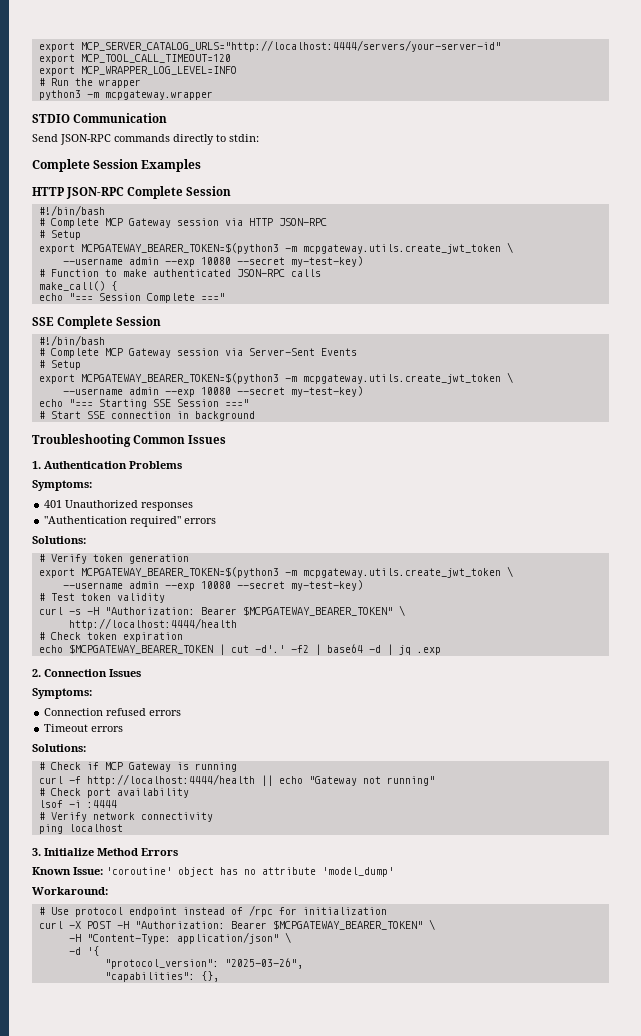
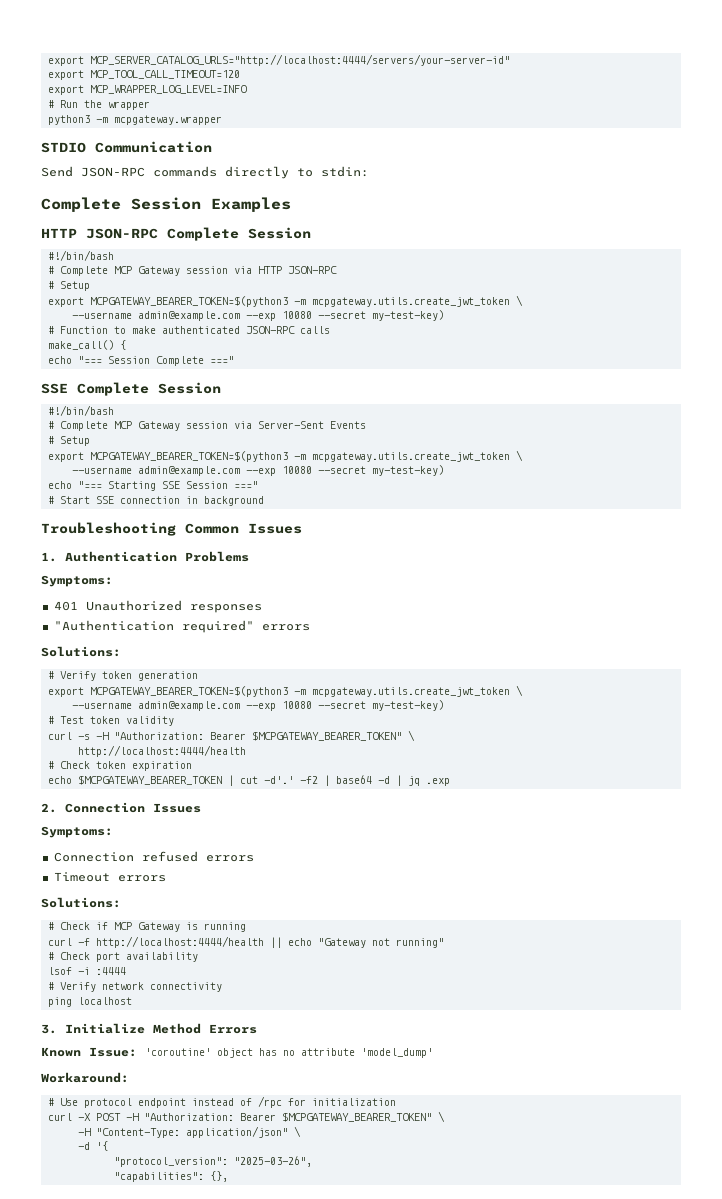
[128,257,159,265] admin -> [137,311,240,321] admin@example.com
[128,387,159,395] admin -> [137,466,240,476] admin@example.com
[128,581,159,589] admin -> [137,701,240,711] admin@example.com

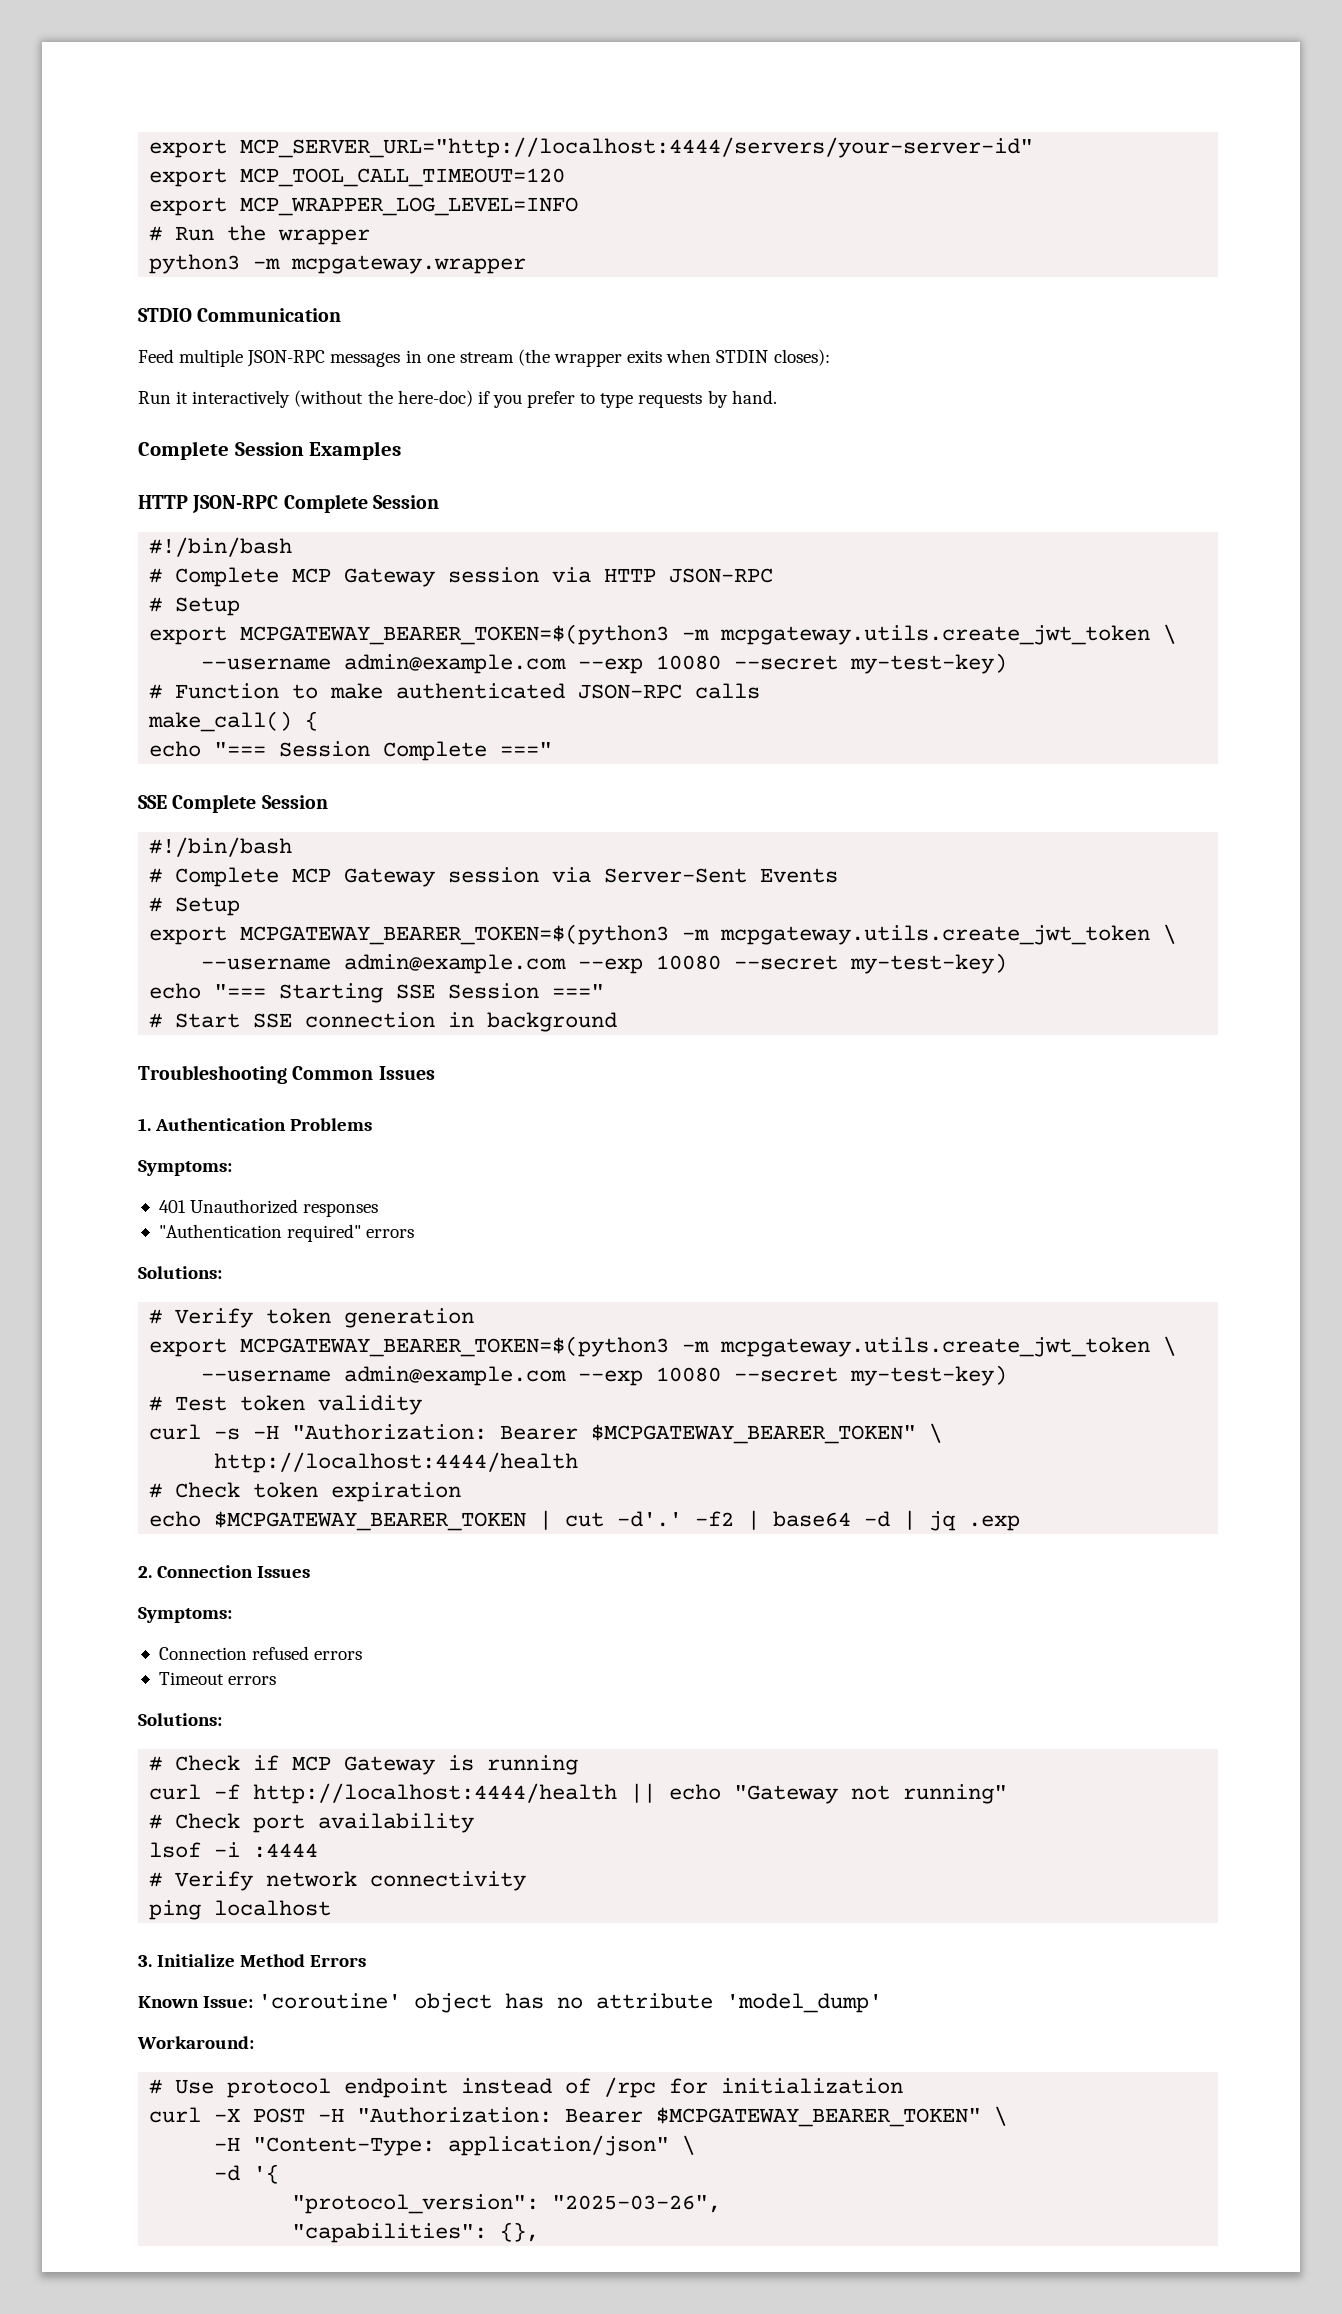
[47,54,510,66] export MCP_SERVER_CATALOG_URLS="http://localhost:4444/servers/your-server-id" -> [149,137,1034,158] export MCP_SERVER_URL="http://localhost:4444/servers/your-server-id"
[41,166,369,179] Send JSON-RPC commands directly to stdin: -> [138,349,830,367] [138,390,777,408] Feed multiple JSON-RPC messages in one stream (the wrapper exits when STDIN closes): // Run it interactively (without the here-doc) if you prefer to type requests by hand.

